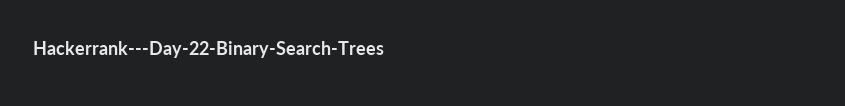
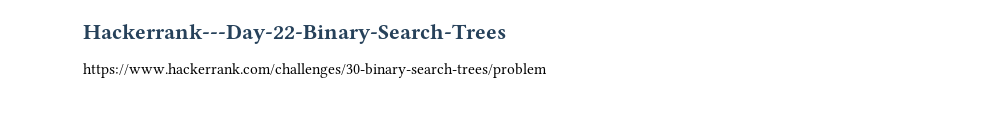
(384, 49) none -> [83,63,547,78] // https://www.hackerrank.com/challenges/30-binary-search-trees/problem

